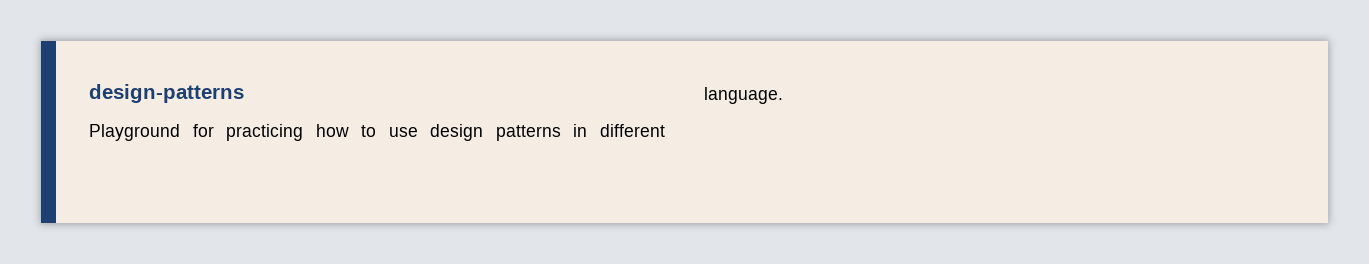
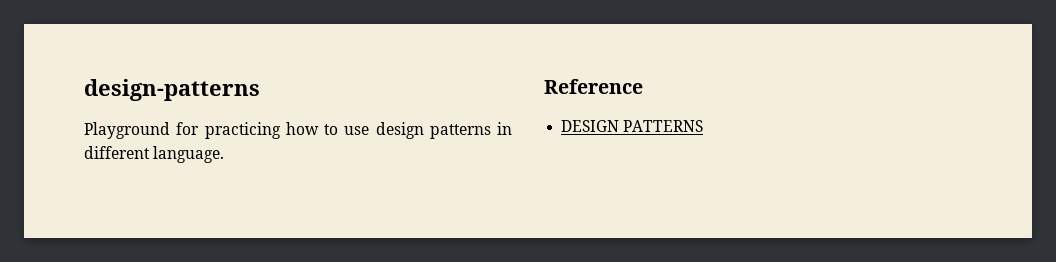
(783, 95) none -> [544,79,643,94] [561,120,704,132] // Reference // DESIGN PATTERNS

